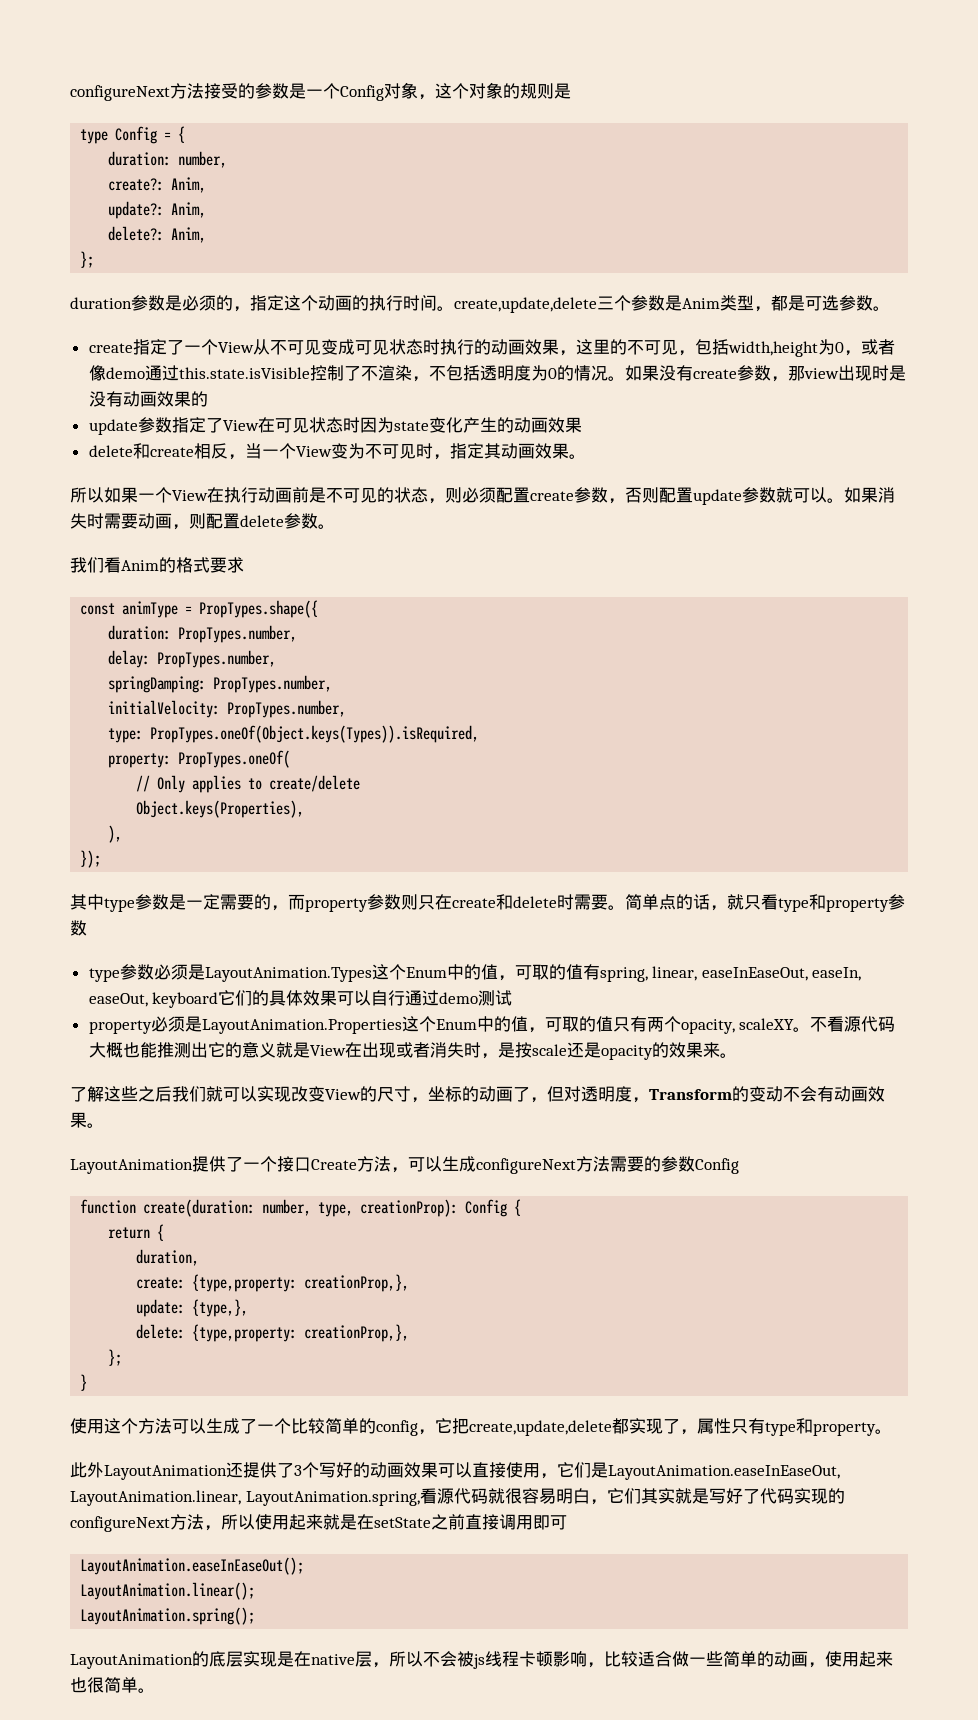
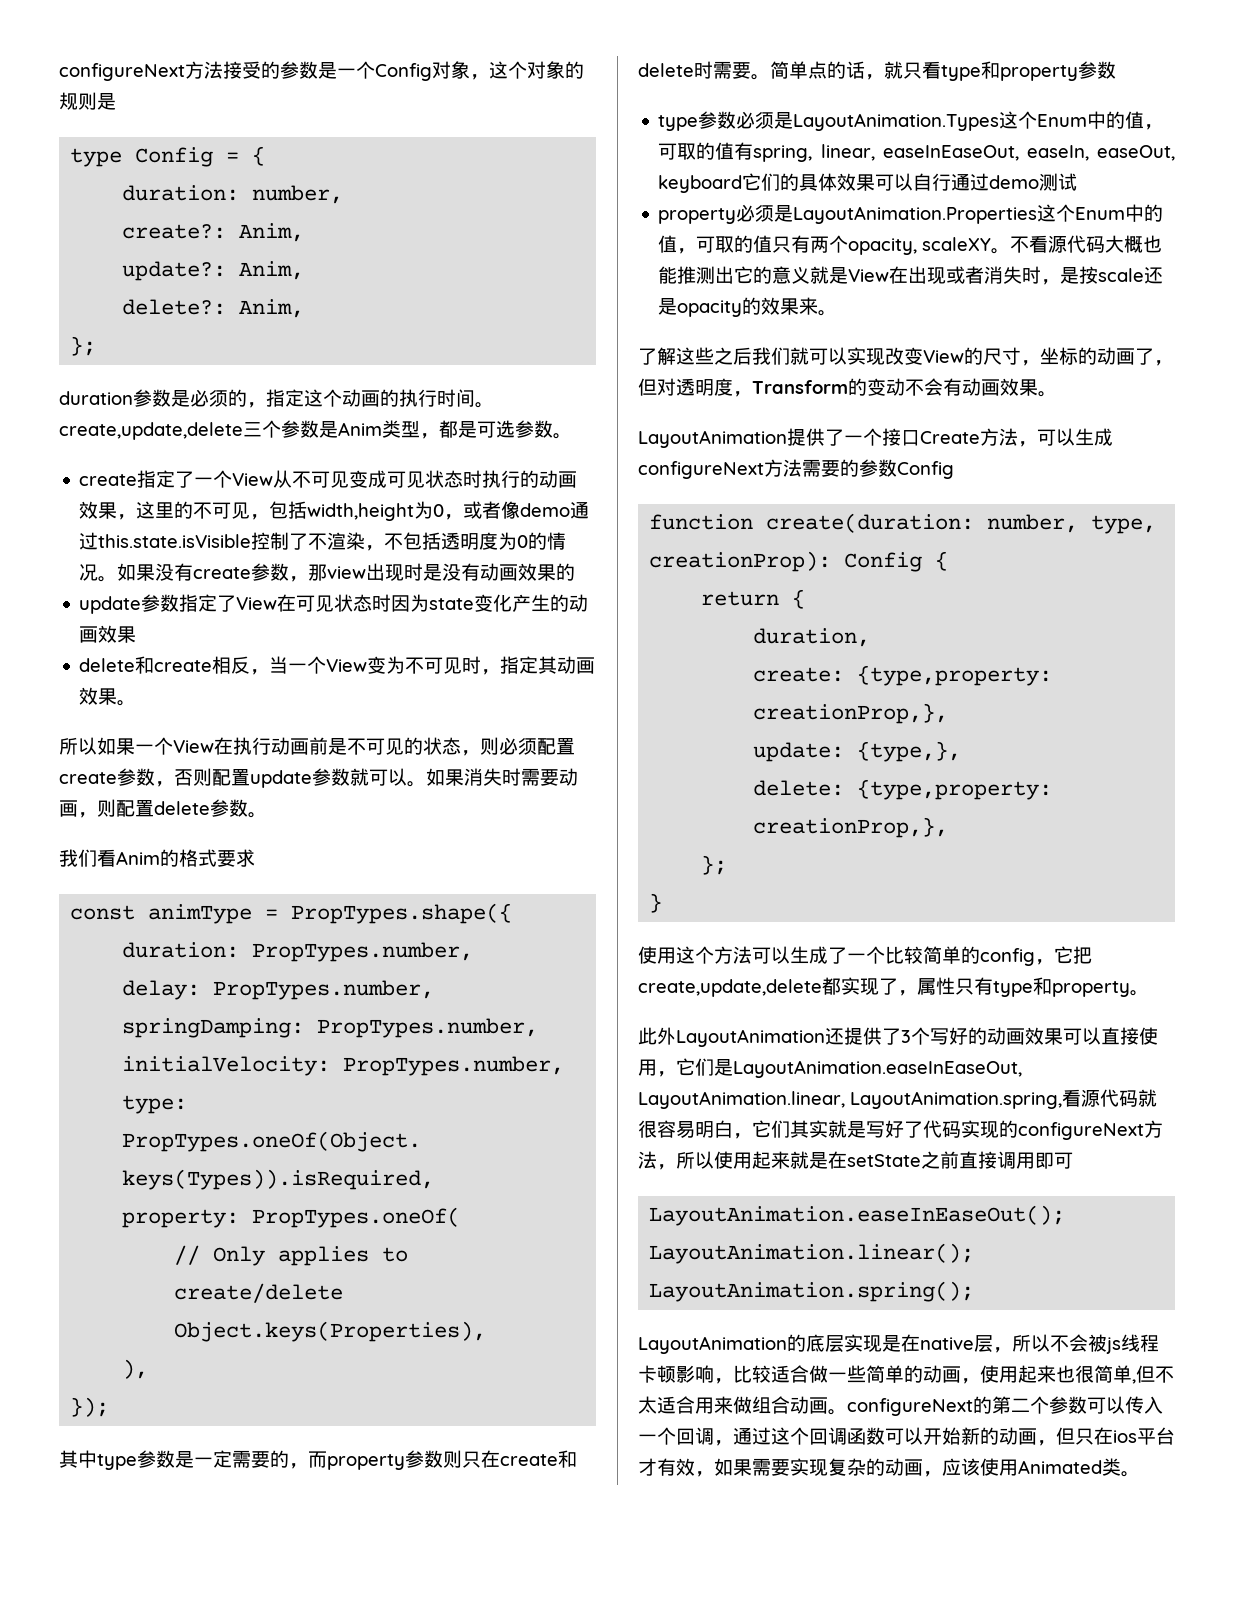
(138, 1685) none -> [1132,1365,1174,1384] [638,1396,1163,1416] [638,1427,1175,1446] [638,1458,1121,1477] ,但不太适合用来做组合动画。configureNext的第二个参数可以传入一个回调，通过这个回调函数可以开始新的动画，但只在ios平台才有效，如果需要实现复杂的动画，应该使用Animated类

